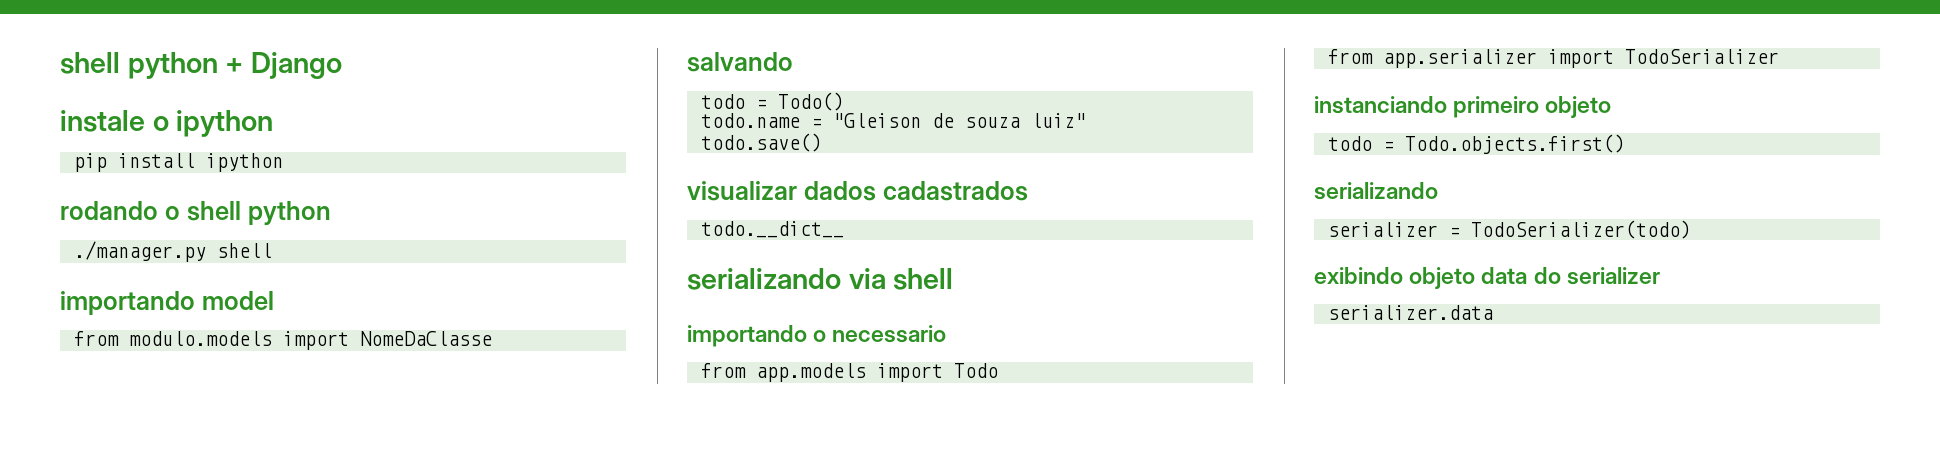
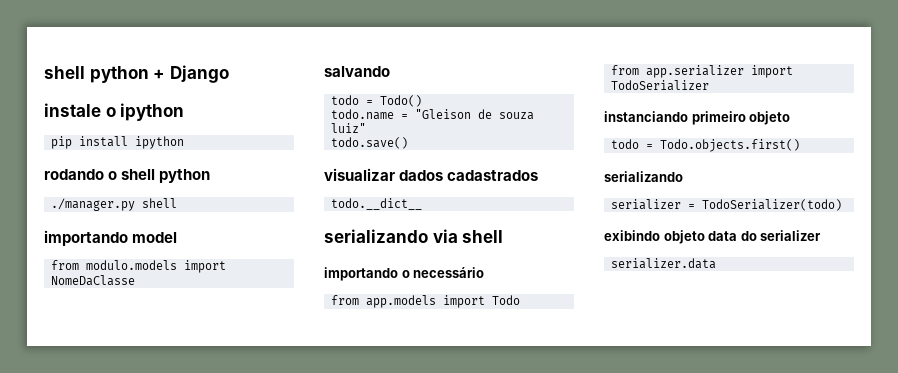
[832,325,947,343] necessario -> [413,267,485,278] necessário

